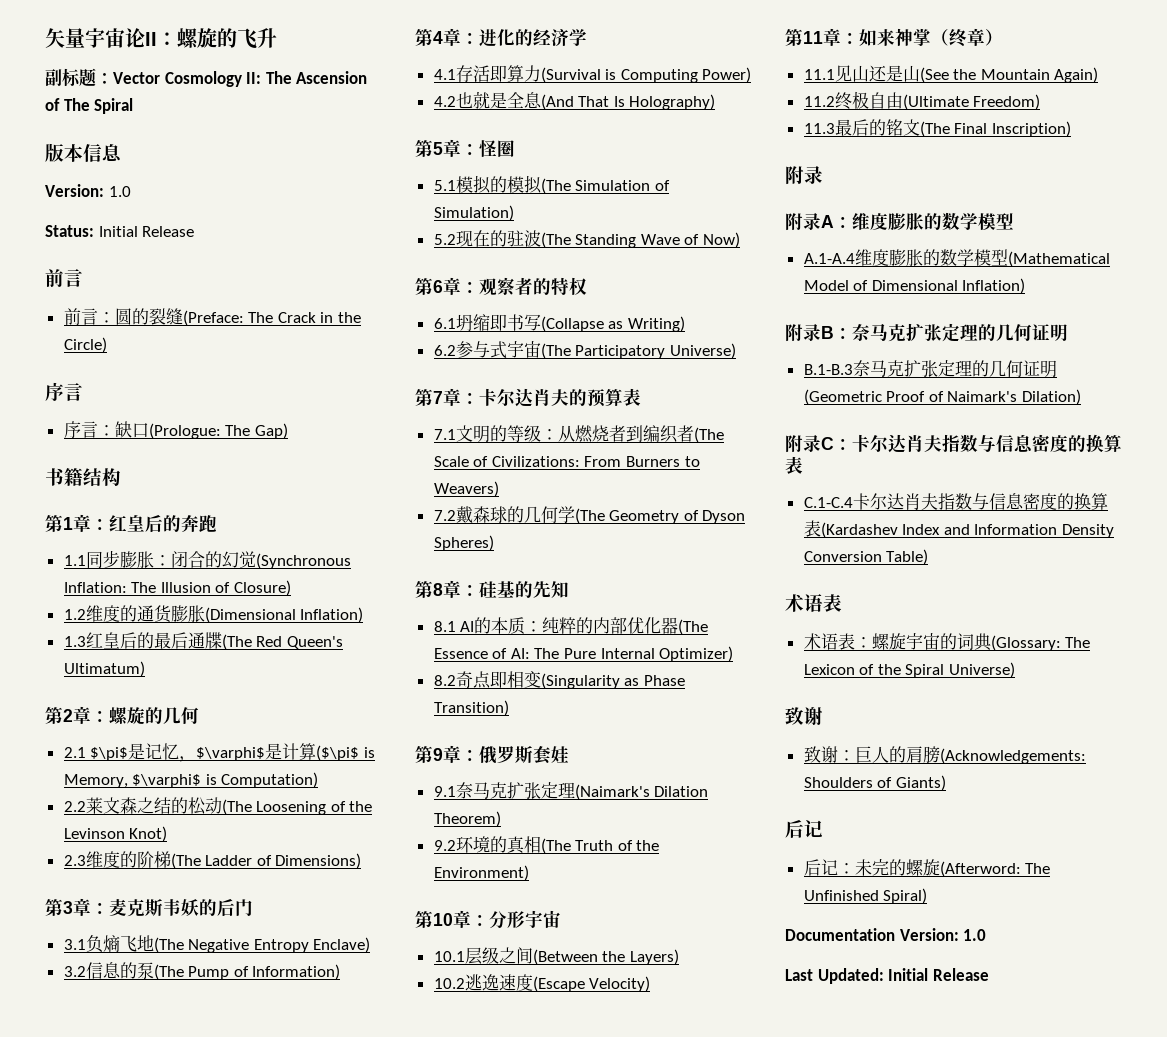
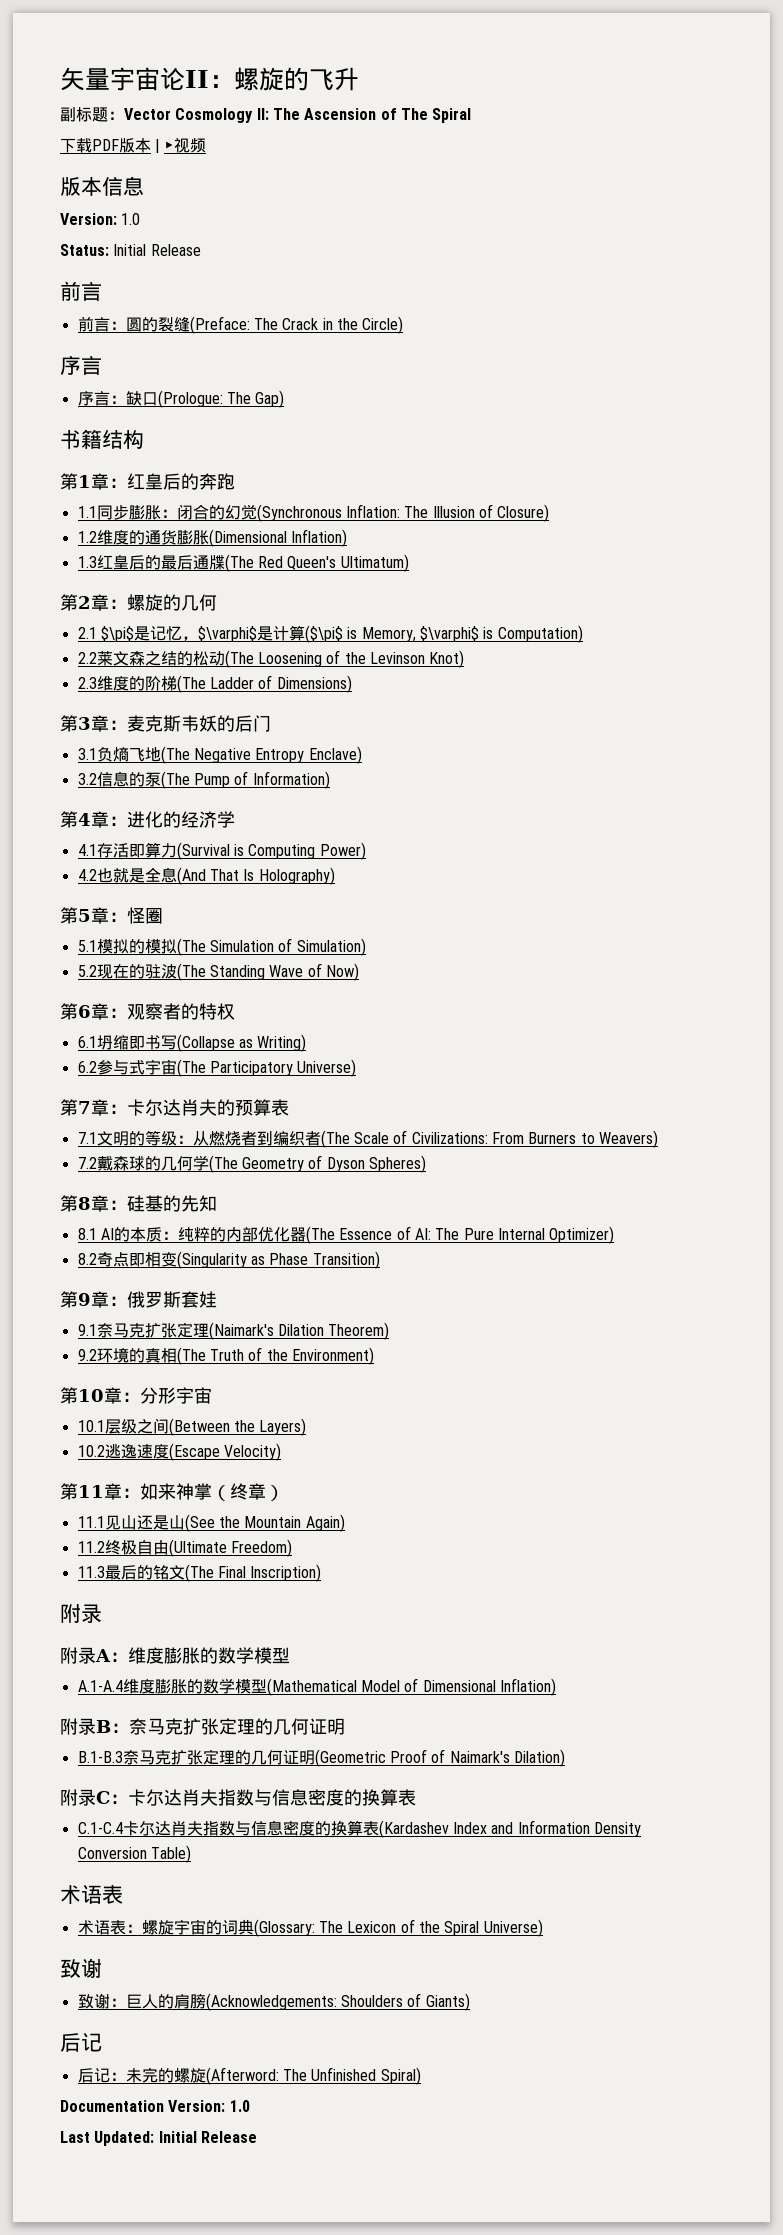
(134, 106) none -> [60,137,206,153] // 下载PDF版本 | ▶视频

